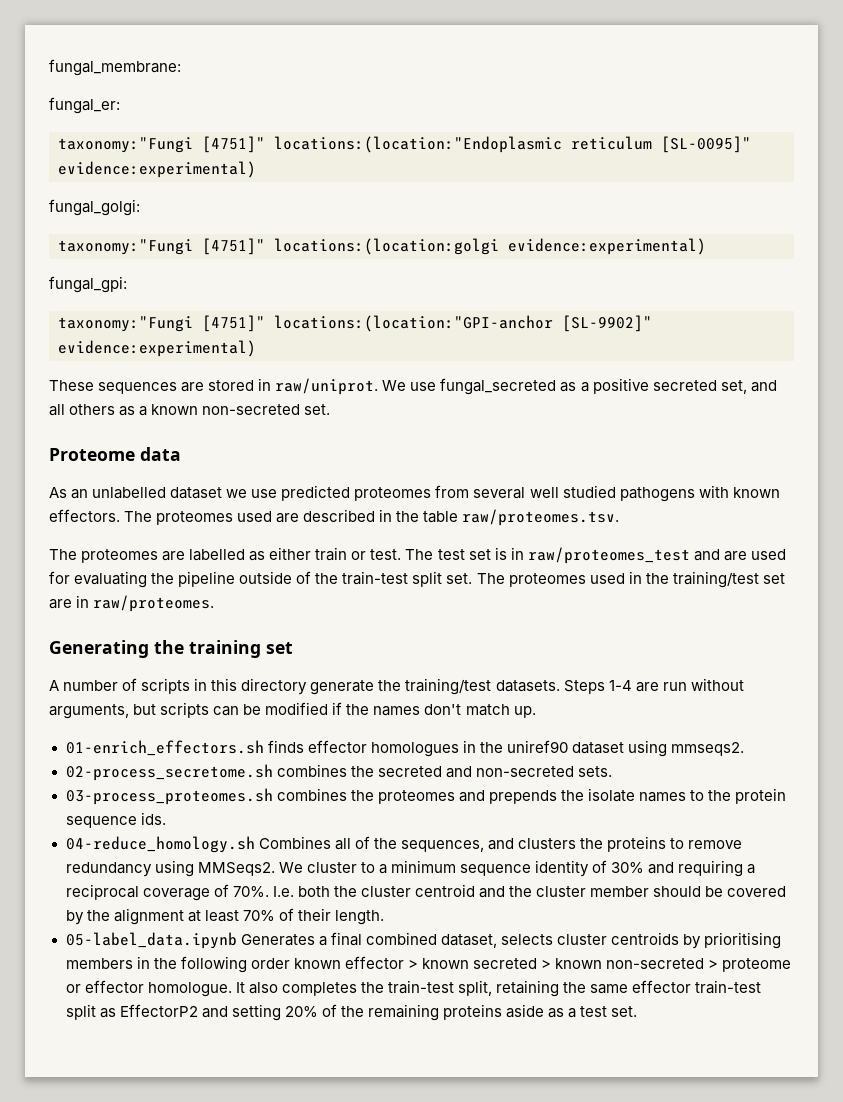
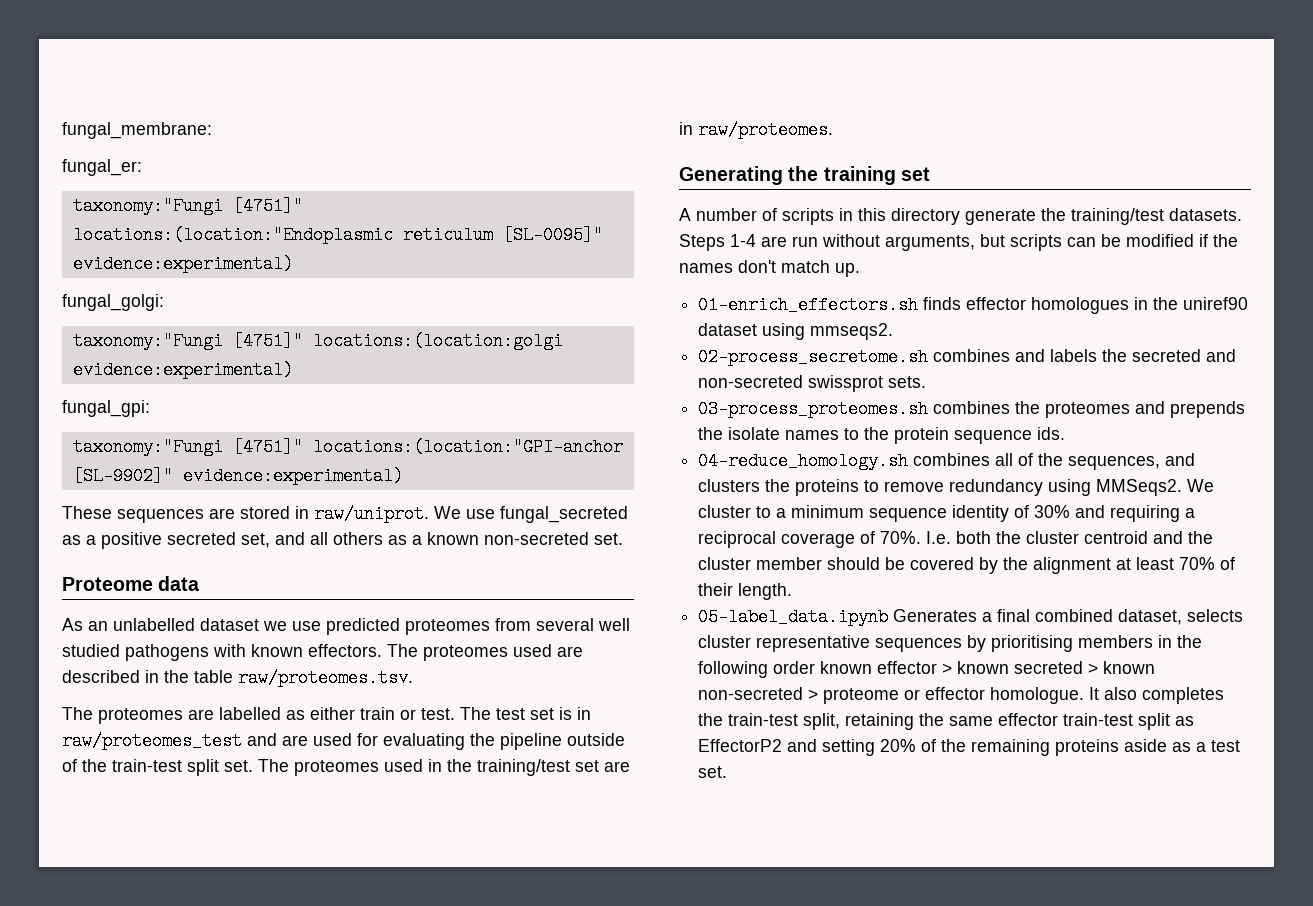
(347, 770) none -> [1015,349,1098,362] and labels
(574, 771) none -> [808,375,884,392] swissprot
[258,836,331,849] Combines -> [913,453,991,466] combines
[610,932,679,945] centroids -> [756,635,963,652] representative sequences

